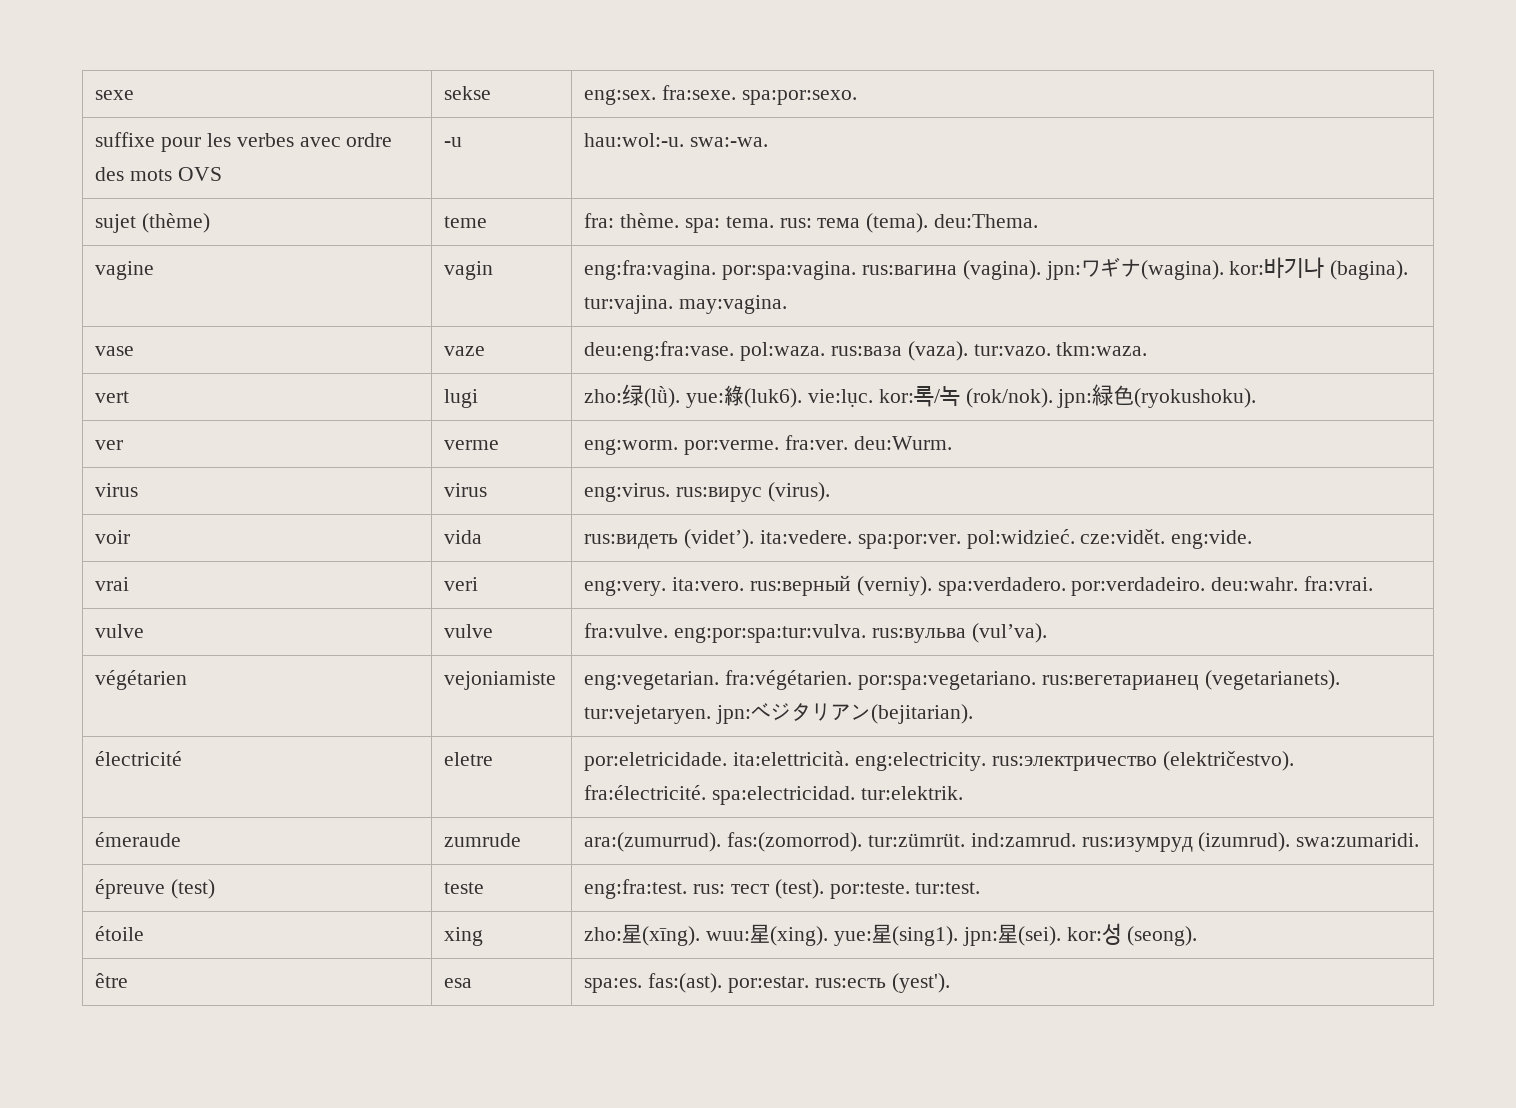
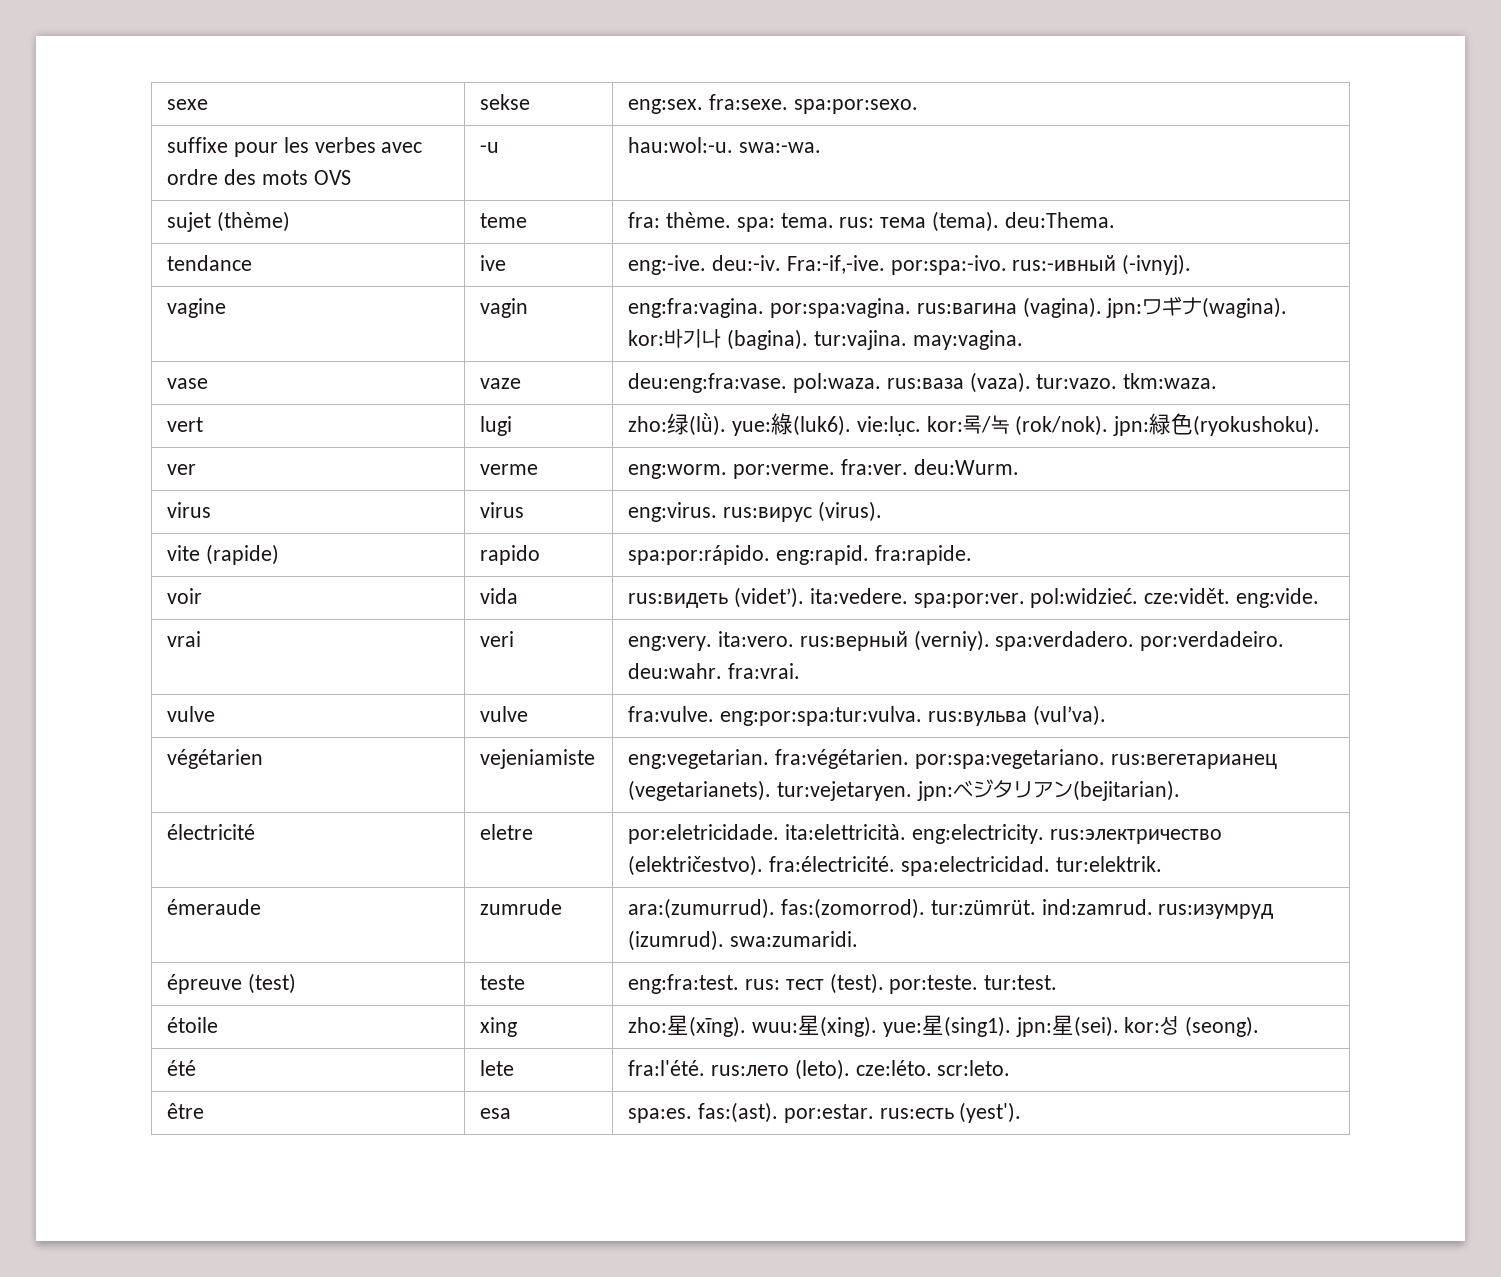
(1038, 221) none -> [167,255,253,271] [480,255,507,271] [628,254,1192,275] // tendance | ive | eng:-ive. deu:-iv. Fra:-if,-ive. por:spa:-ivo. rus:-ивный (-ivnyj).
(830, 492) none -> [167,544,279,565] [480,545,541,565] [628,545,972,565] // vite (rapide) | rapido | spa:por:rápido. eng:rapid. fra:rapide.
[444,671,557,690] vejoniamiste -> [480,749,596,769] vejeniamiste
(1198, 936) none -> [167,1060,197,1076] [480,1060,515,1076] [628,1059,1011,1080] // été | lete | fra:l'été. rus:лето (leto). cze:léto. scr:leto.

